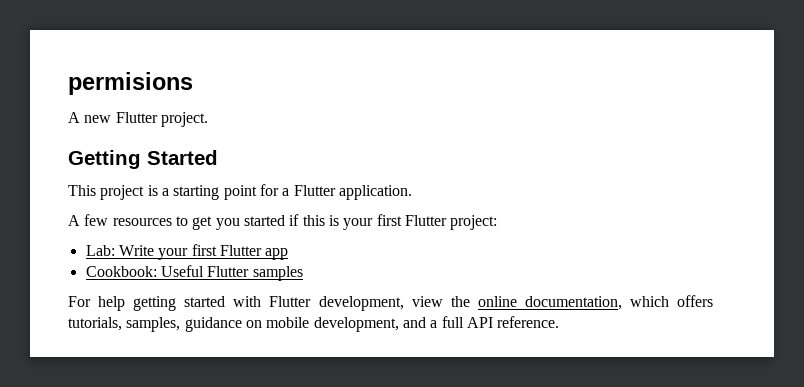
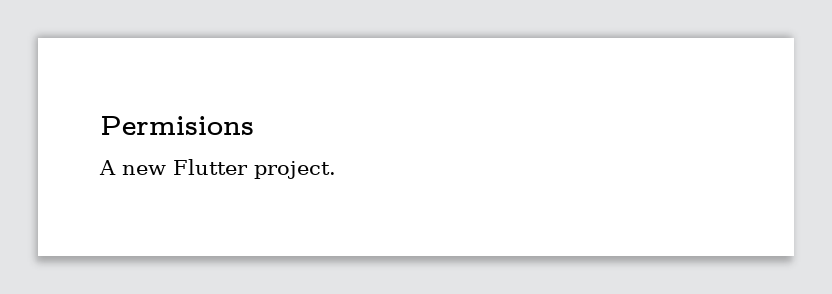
[68,72,193,95] permisions -> [100,116,254,135] Permisions
[68,150,218,169] [68,184,412,200] [68,214,498,230] [85,244,289,260] [85,265,303,281] [68,295,713,311] [68,316,560,332] // Getting Started // This project is a starting point for a Flutter application. // A few resources to get you started if this is your first Flutter project: // Lab: Write your first Flutter app // Cookbook: Useful Flutter samples // For help getting started with Flutter development, view the online documentation, which offers tutorials, samples, guidance on mobile development, and a full API reference. -> (336, 170) none

